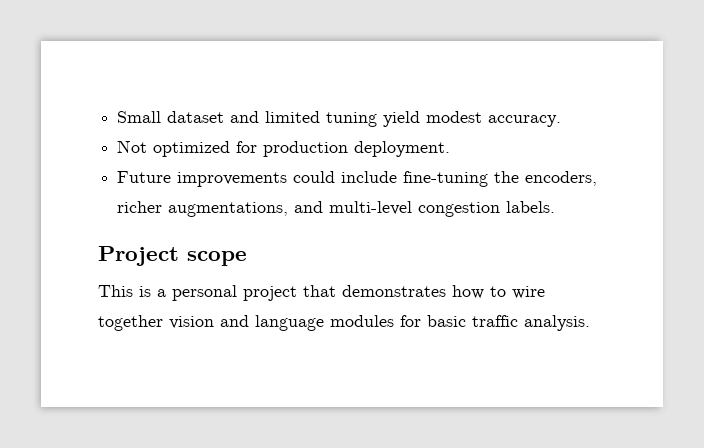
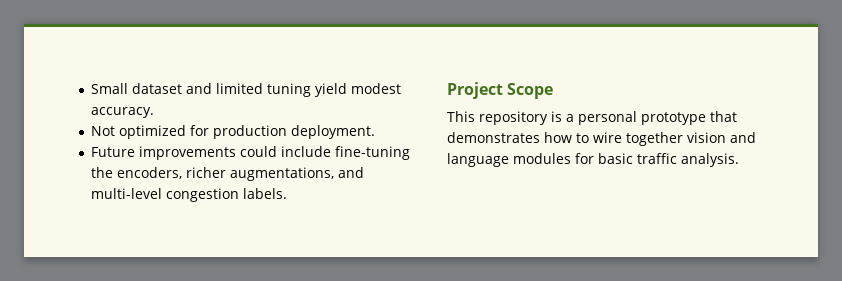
[187,251,247,266] scope -> [507,83,554,99] Scope
(133, 291) none -> [479,111,548,125] repository
[243,286,297,301] project -> [641,112,706,125] prototype

